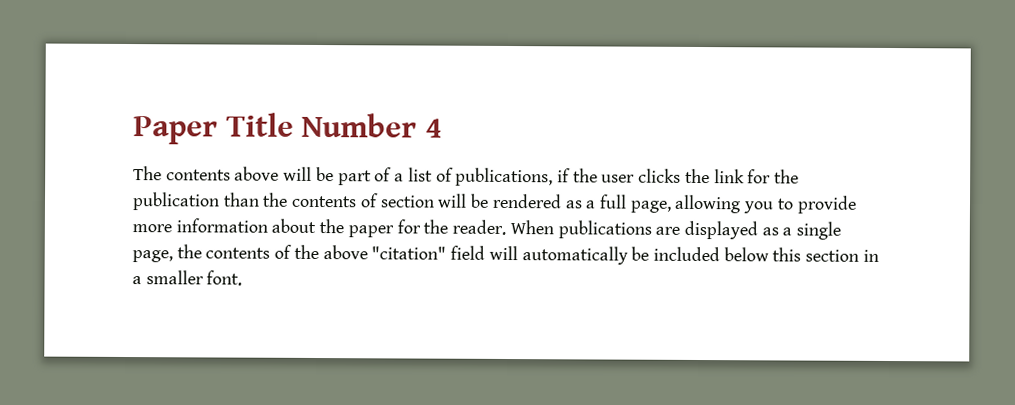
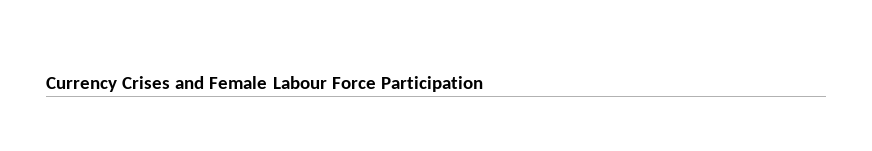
[133,112,443,145] [133,166,800,187] [132,192,857,214] [132,218,842,240] [132,244,879,265] [132,270,243,286] Paper Title Number 4 // The contents above will be part of a list of publications, if the user clicks the link for the publication than the contents of section will be rendered as a full page, allowing you to provide more information about the paper for the reader. When publications are displayed as a single page, the contents of the above "citation" field will automatically be included below this section in a smaller font. -> [46,76,483,92] Currency Crises and Female Labour Force Participation

